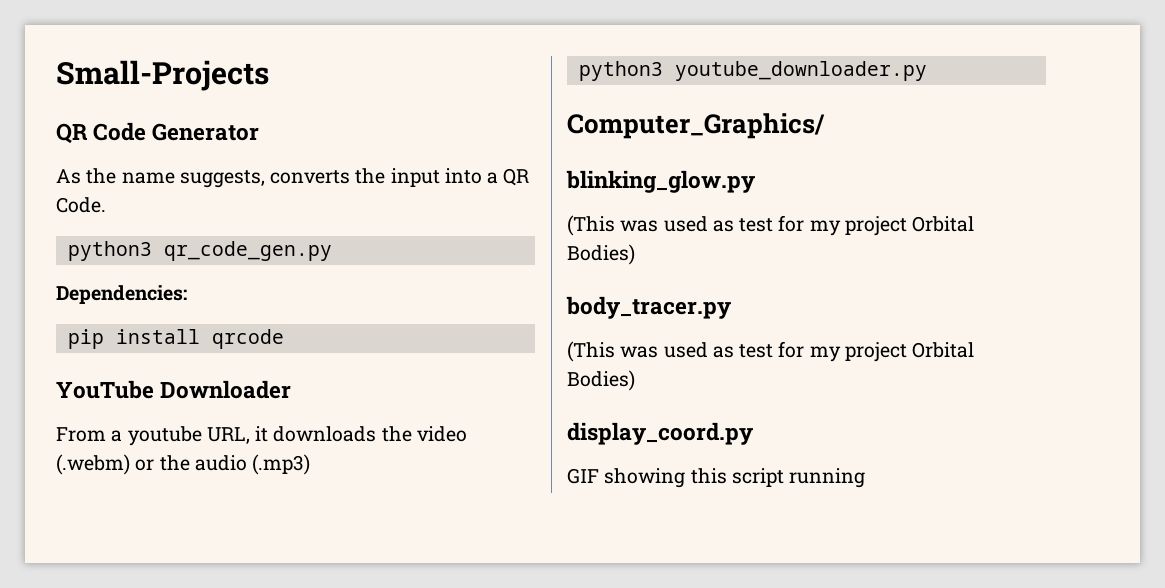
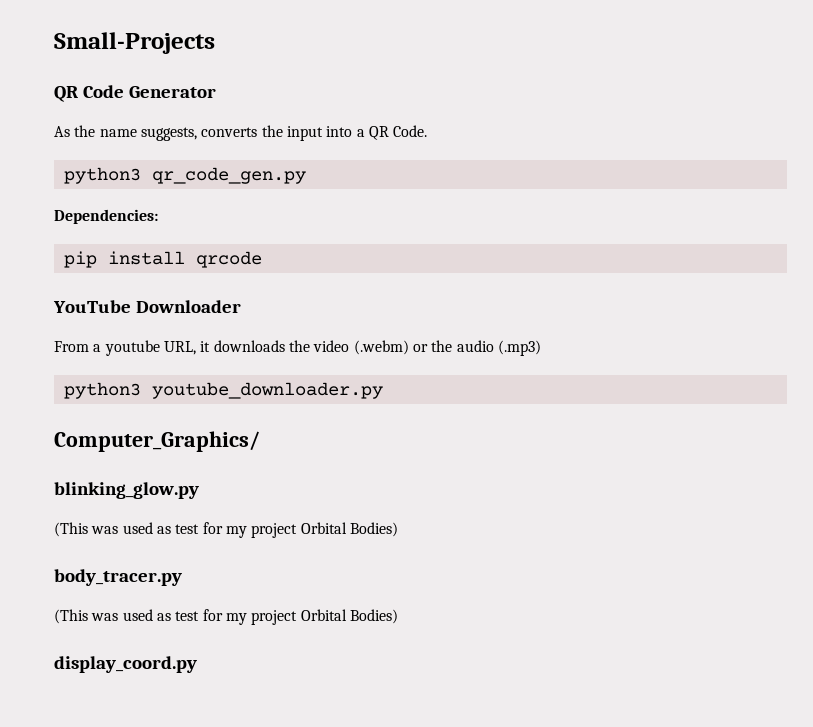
[567,468,866,488] // GIF showing this script running -> (197, 664) none

